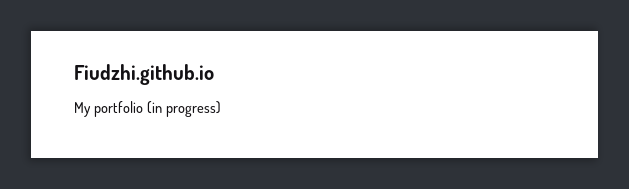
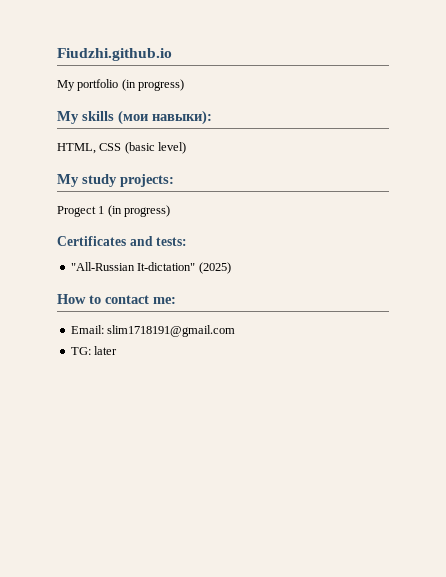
(221, 109) none -> [57,110,212,125] [57,142,187,154] [57,174,174,187] [57,205,171,217] [57,236,188,246] [70,262,231,274] [57,294,176,304] [70,325,236,337] [70,346,118,355] // My skills (мои навыки): // HTML, CSS (basic level) // My study projects: // Progect 1 (in progress) // Certificates and tests: // "All-Russian It-dictation" (2025) // How to contact me: // Email: slim1718191@gmail.com // TG: later

